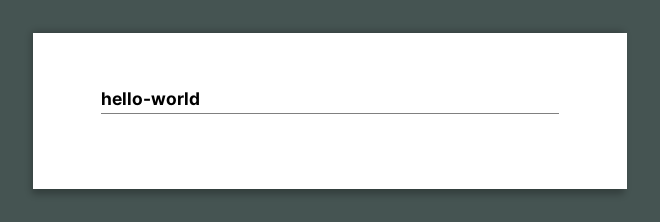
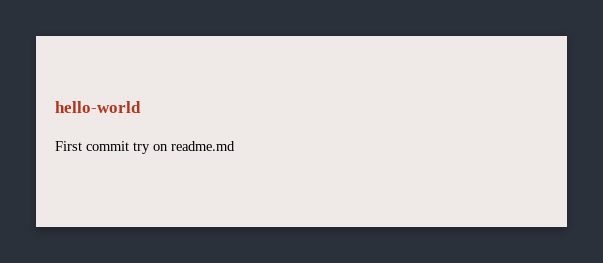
(200, 99) none -> [55,141,235,154] // First commit try on readme.md

